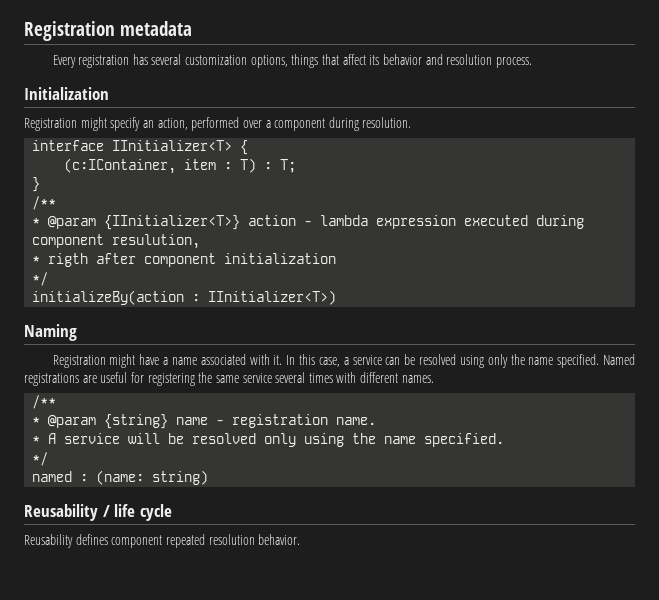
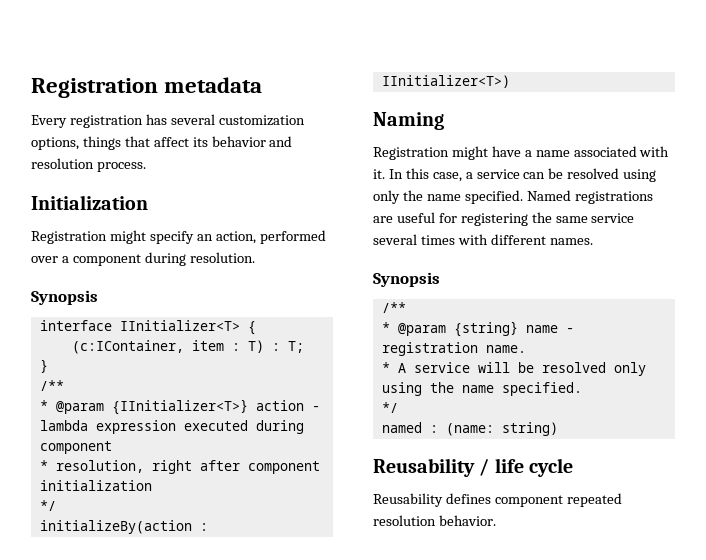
(412, 122) none -> [31,290,98,305] // Synopsis
[112,234,201,249] [32,253,89,267] resulution, // * rigth -> [39,460,192,474] // * resolution, right
(434, 379) none -> [373,272,440,287] // Synopsis

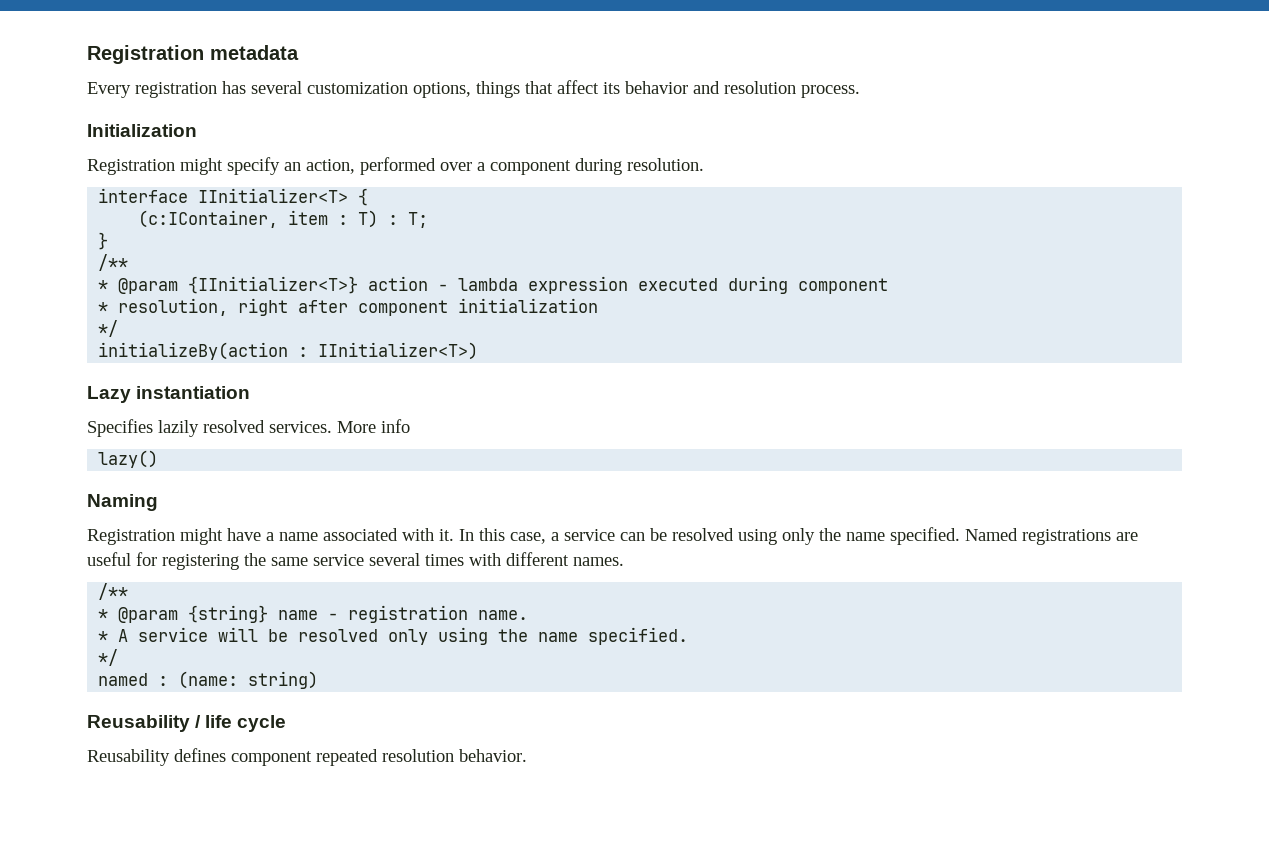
[31,290,98,305] // Synopsis -> (704, 164) none
(510, 81) none -> [87,386,251,403] [87,419,410,437] [98,450,159,468] // Lazy instantiation // Specifies lazily resolved services. More info // lazy()
[373,272,440,287] // Synopsis -> (624, 561) none

